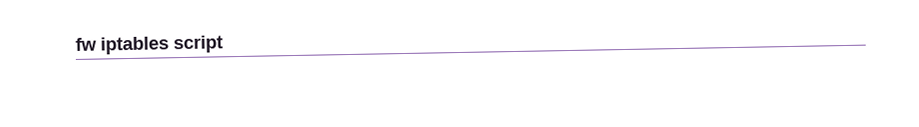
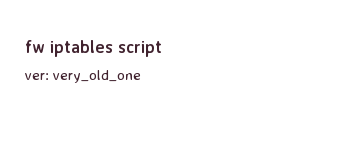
(223, 44) none -> [25,70,141,83] // ver: very_old_one

